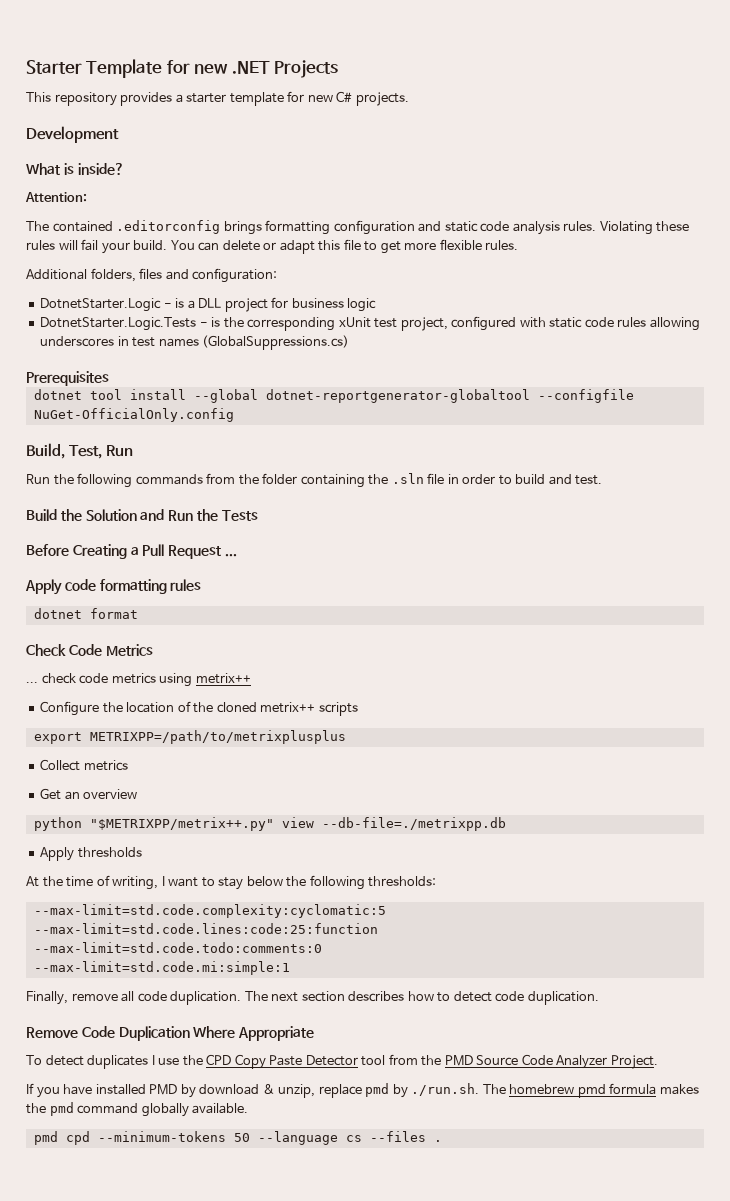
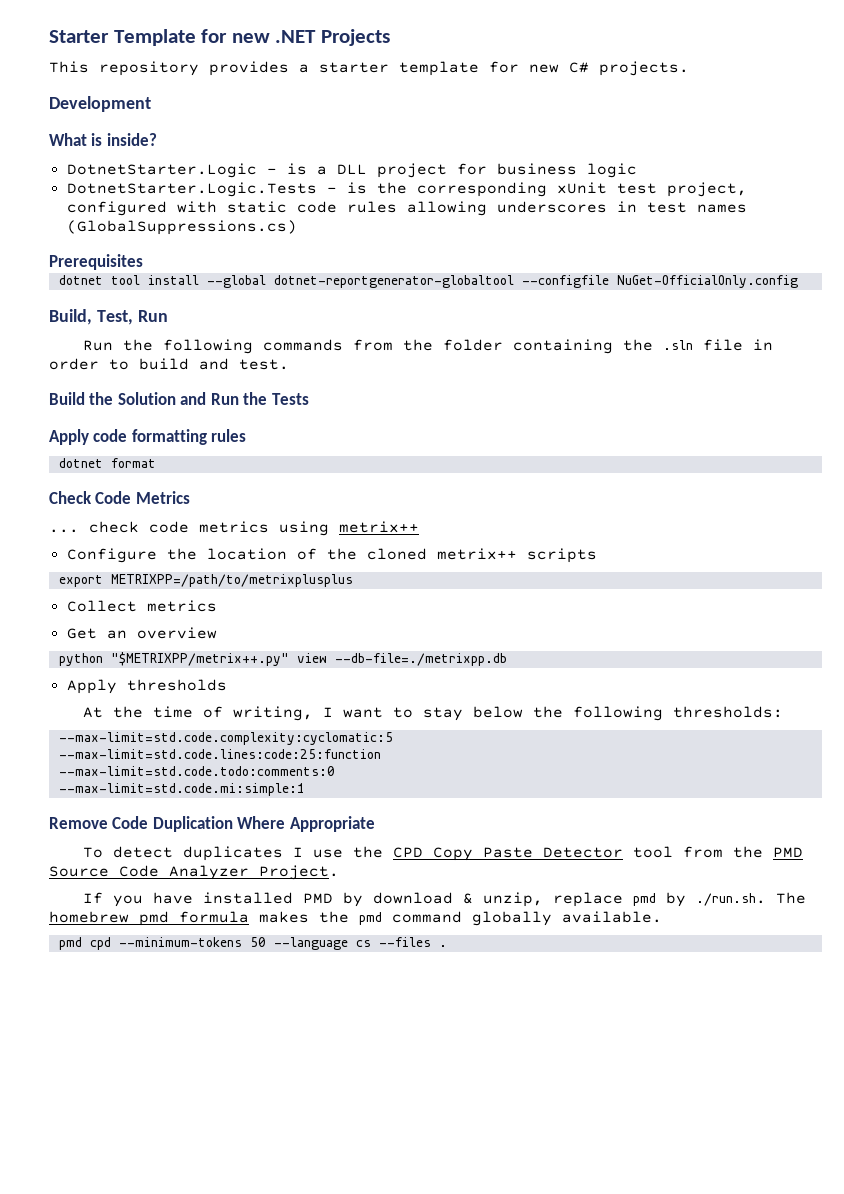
[25,192,87,202] [26,220,690,235] [26,239,519,254] [26,268,278,283] // Attention: // The contained .editorconfig brings formatting configuration and static code analysis rules. Violating these rules will fail your build. You can delete or adapt this file to get more flexible rules. // Additional folders, files and configuration: -> (157, 139) none
[26,544,237,559] // Before Creating a Pull Request ... -> (309, 399) none
[26,991,599,1005] // Finally, remove all code duplication. The next section describes how to detect code duplication. -> (305, 789) none

